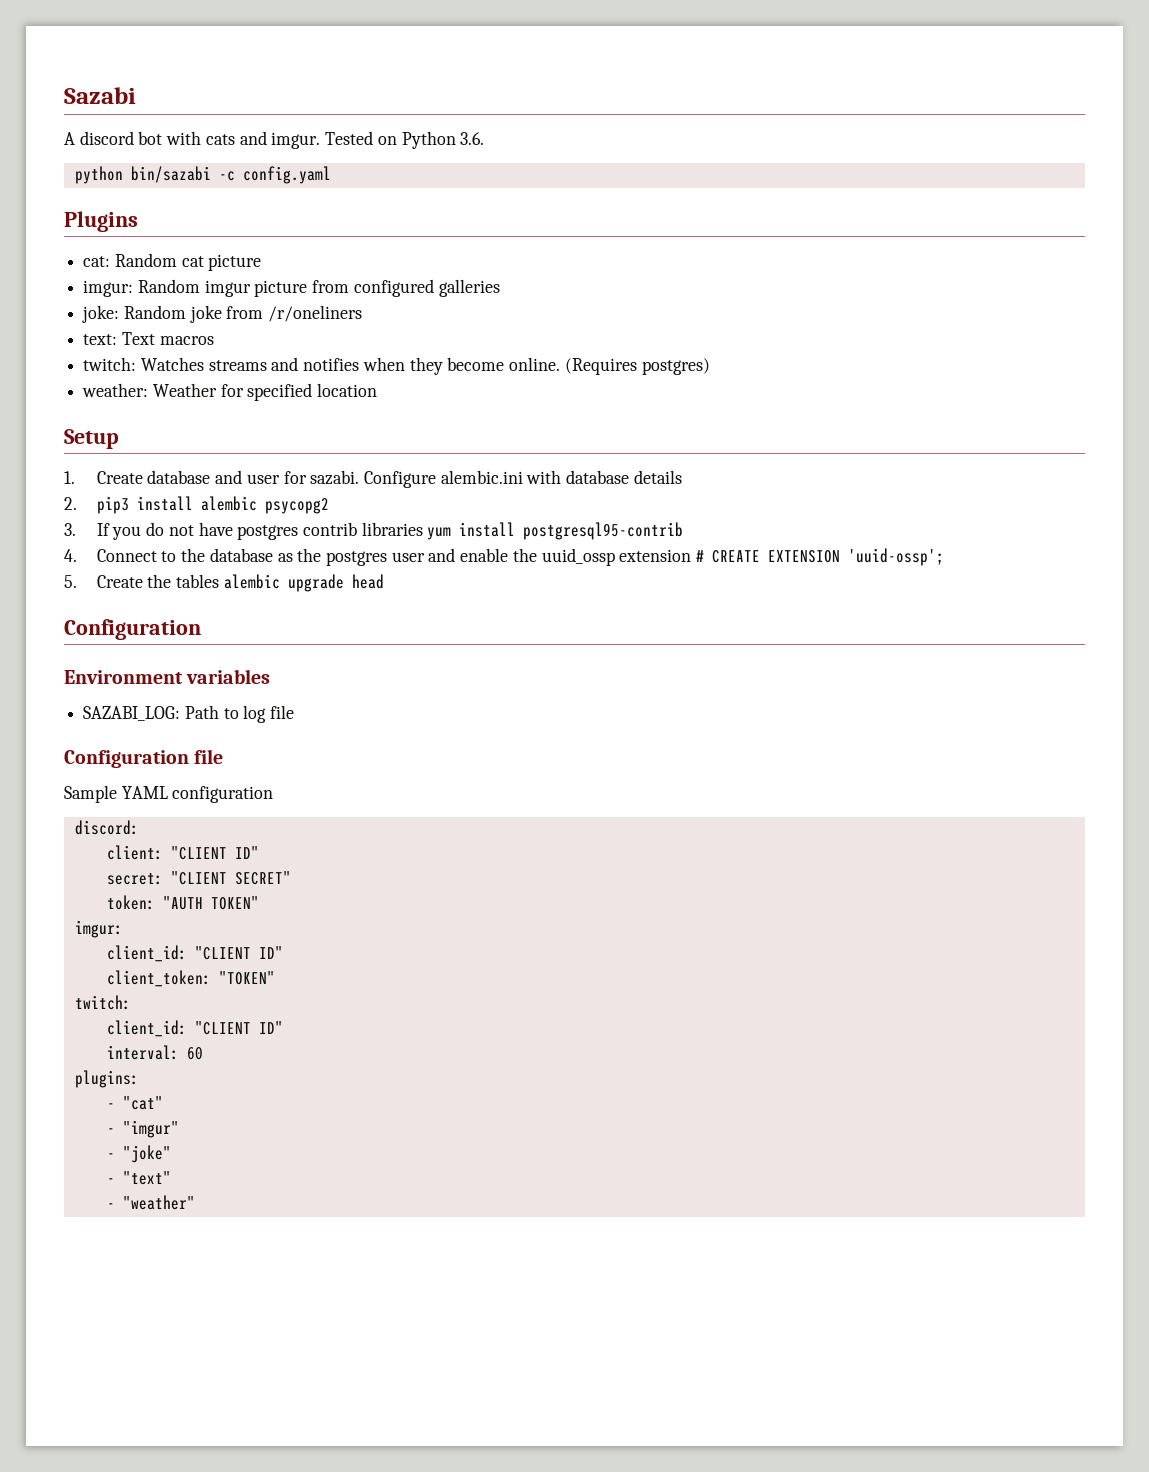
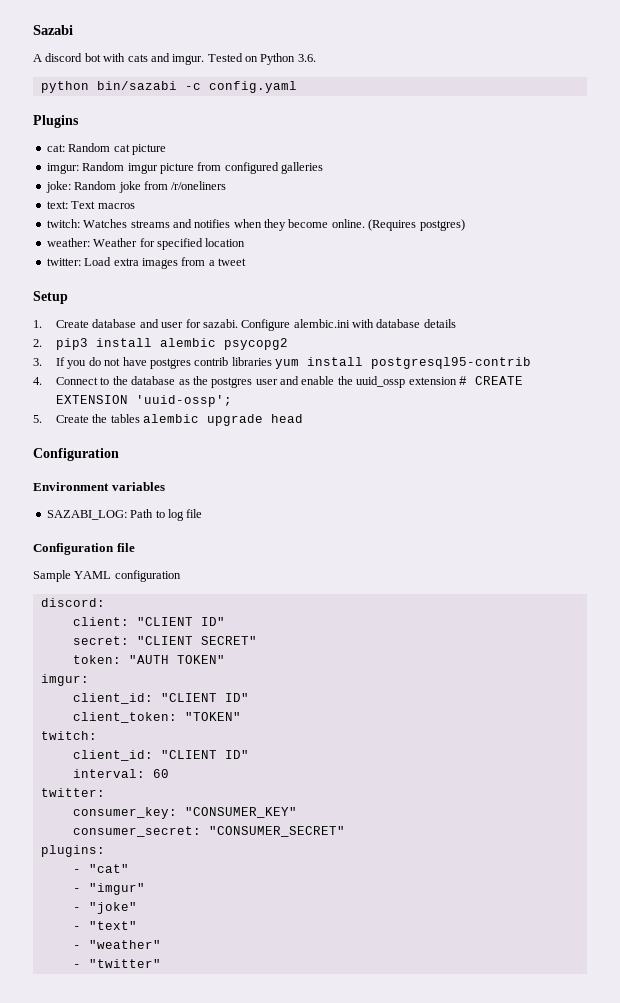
(378, 390) none -> [46,257,246,269] // twitter: Load extra images from a tweet
(203, 1053) none -> [40,788,105,797] [72,807,297,819] [72,826,345,837] // twitter: // consumer_key: "CONSUMER_KEY" // consumer_secret: "CONSUMER_SECRET"
(195, 1202) none -> [72,959,161,968] // - "twitter"

